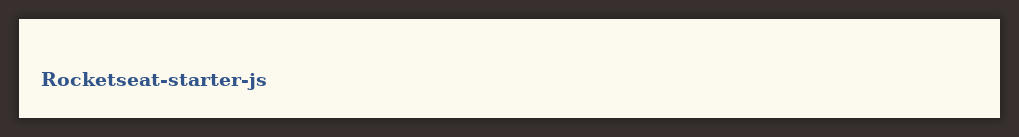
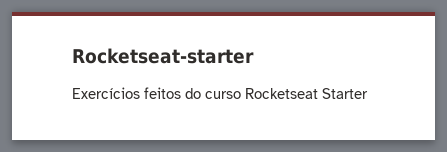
[41,72,267,90] Rocketseat-starter-js -> [72,48,254,64] [72,87,368,99] Rocketseat-starter // Exercícios feitos do curso Rocketseat Starter

